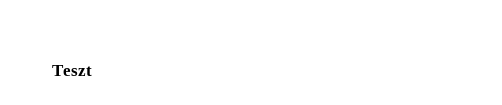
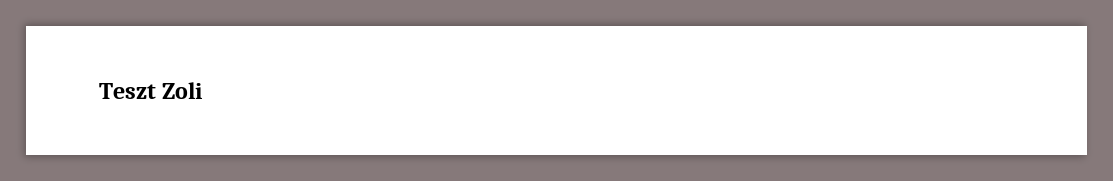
(92, 70) none -> [162,82,204,99] Zoli

